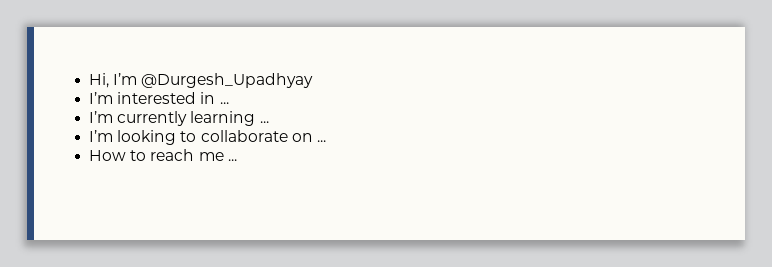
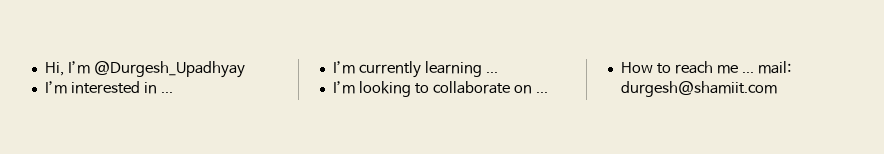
(237, 160) none -> [757,61,791,74] [620,81,777,97] mail: durgesh@shamiit.com

